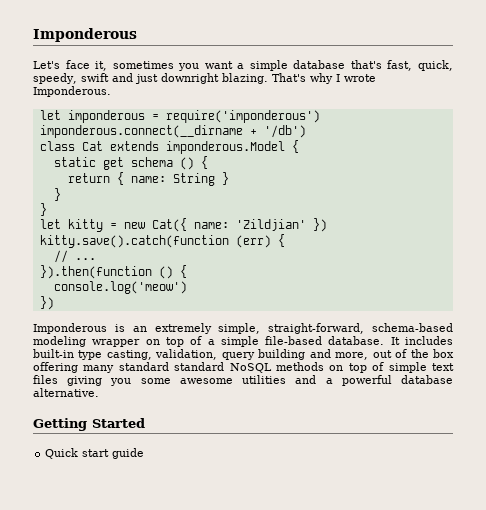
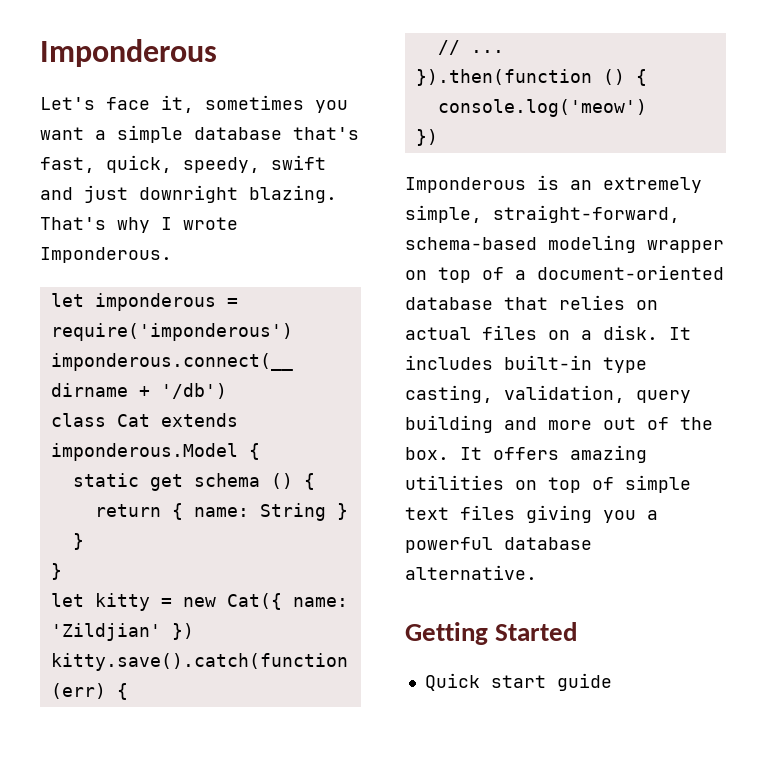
[220,336,385,347] simple file-based database. -> [537,265,724,280] [405,295,658,310] [405,325,658,340] document-oriented database that relies on actual files on a disk.
[335,352,369,360] more, -> [548,420,592,430] more
[432,349,454,358] [33,362,324,373] box offering many standard standard NoSQL methods -> [405,445,647,463] [405,475,504,490] box. It offers amazing utilities
[140,375,317,384] some awesome utilities and -> (636, 516) none

